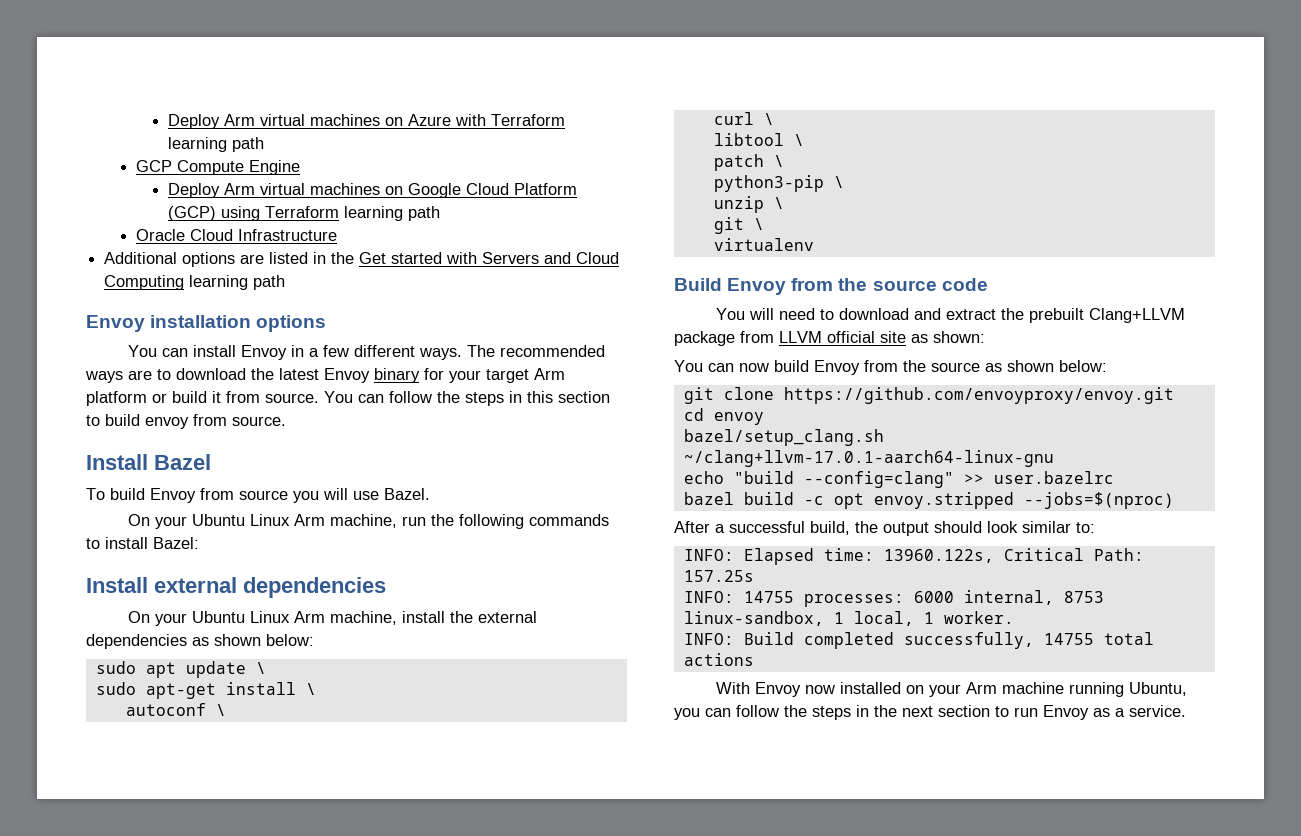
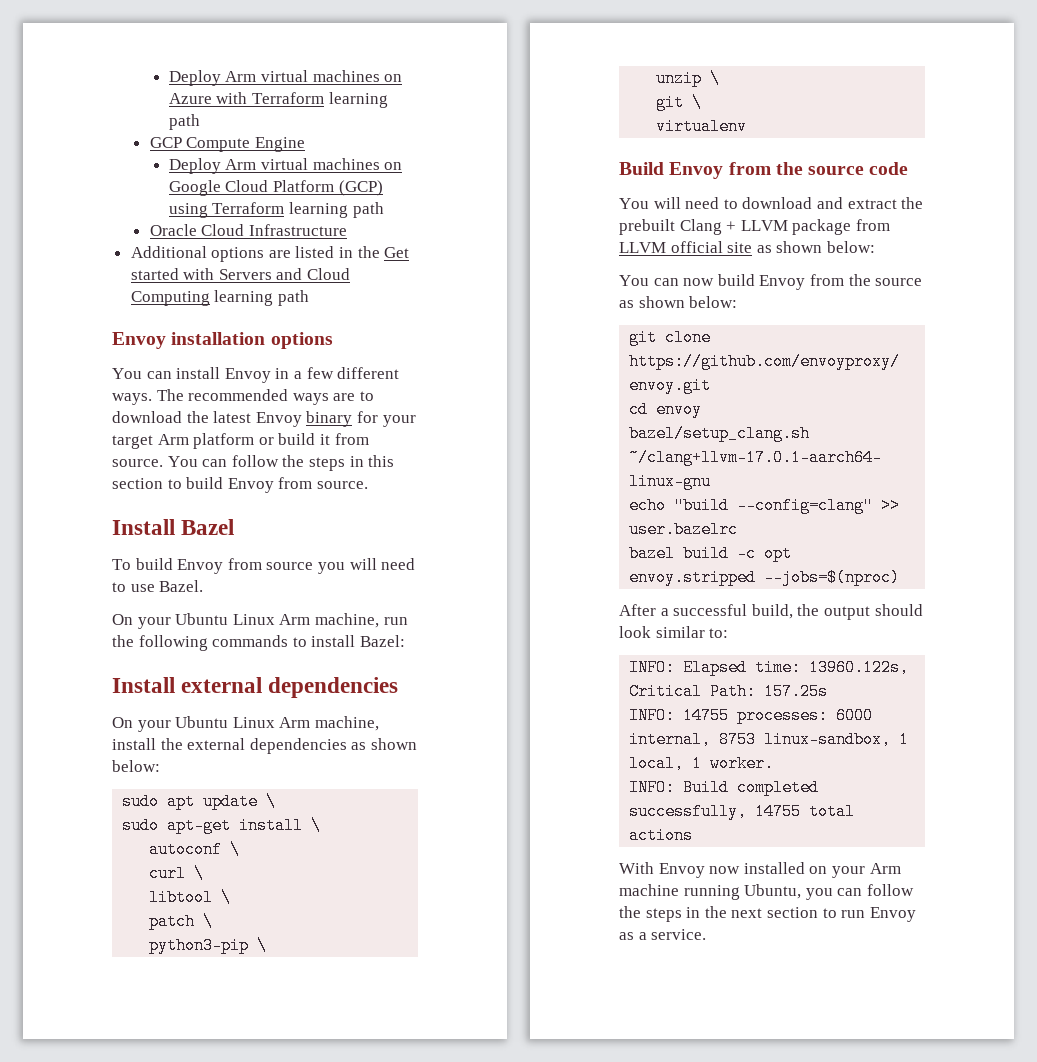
[145,417,189,429] envoy -> [227,478,274,493] Envoy
(348, 494) none -> [381,558,416,570] [112,582,126,592] need to
[1089,308,1186,323] Clang+LLVM -> [679,219,788,235] Clang + LLVM
[933,331,985,343] shown: -> [776,241,875,253] shown below:

